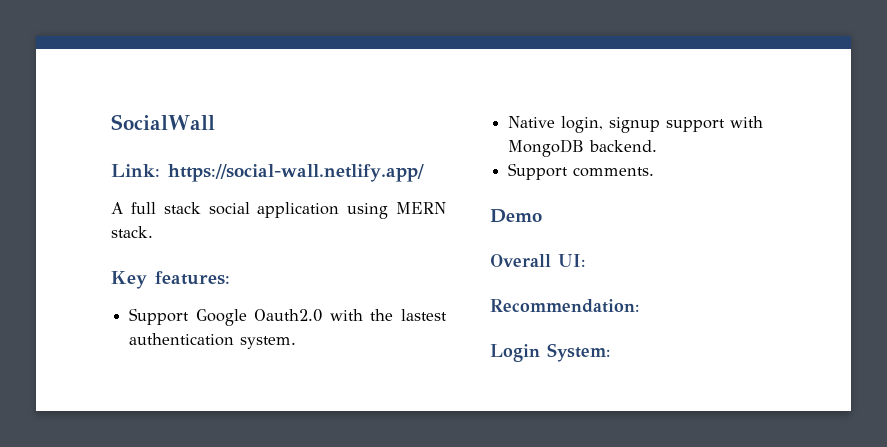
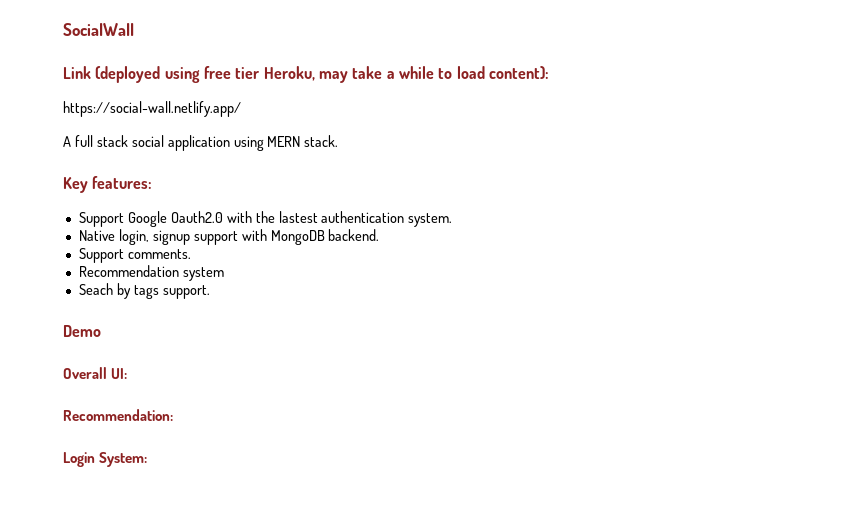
[111,164,160,177] Link: -> [63,66,549,83] Link (deployed using free tier Heroku, may take a while to load content): //
(655, 172) none -> [78,265,224,281] [78,283,210,299] // Recommendation system // Seach by tags support.

